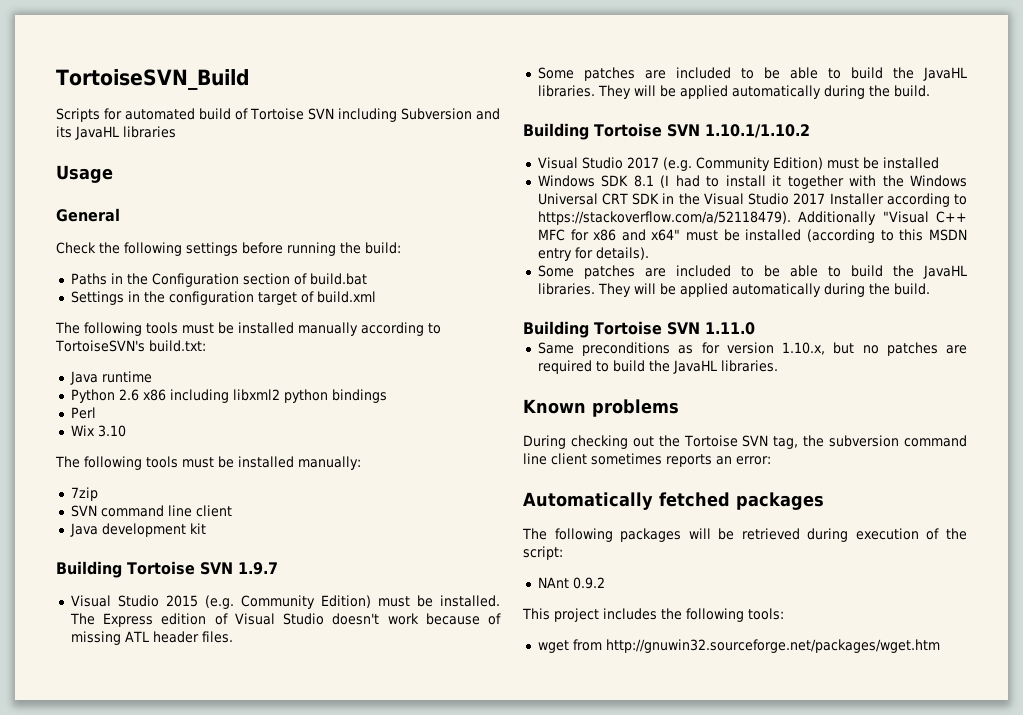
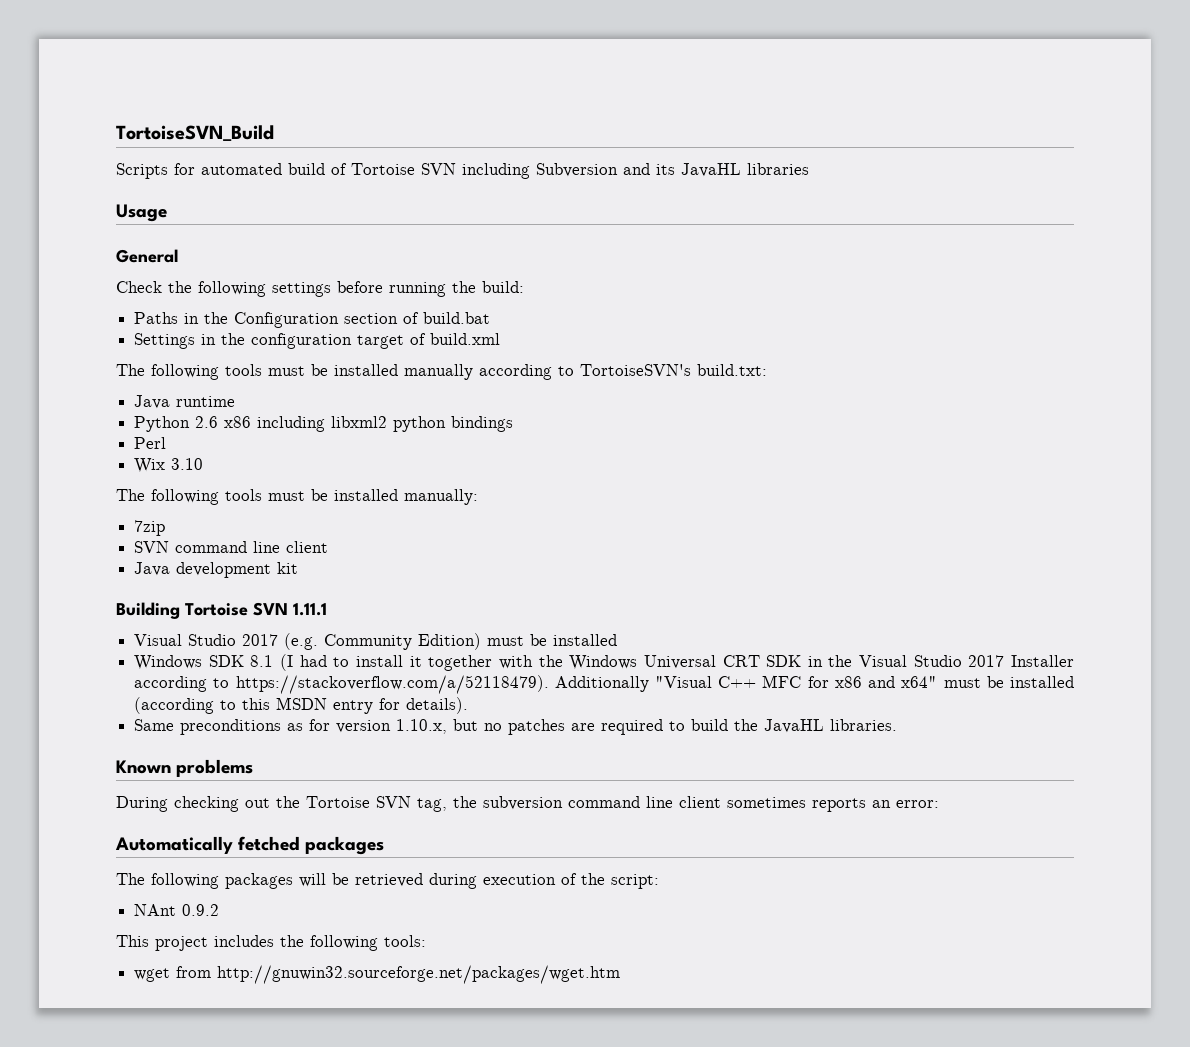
[237,562,278,575] [70,595,501,609] [69,613,501,627] [70,631,233,645] [537,67,967,81] [537,85,930,99] [523,123,810,140] 1.9.7 // Visual Studio 2015 (e.g. Community Edition) must be installed. The Express edition of Visual Studio doesn't work because of missing ATL header files. // Some patches are included to be able to build the JavaHL libraries. They will be applied automatically during the build. // Building Tortoise SVN 1.10.1/1.10.2 -> [293,603,327,616] 1.11.1
[537,265,967,279] [537,283,930,297] [523,321,755,338] // Some patches are included to be able to build the JavaHL libraries. They will be applied automatically during the build. // Building Tortoise SVN 1.11.0 -> (469, 705) none

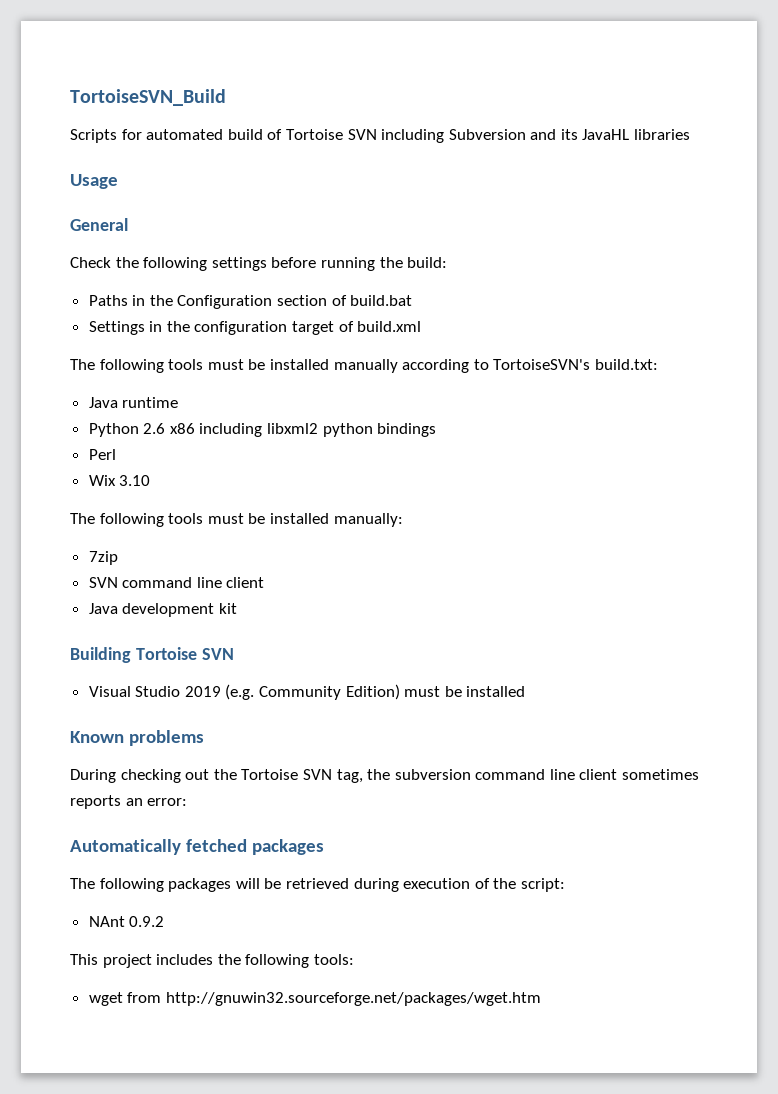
[293,603,327,616] [134,634,279,646] 1.11.1 // Visual Studio 2017 -> [88,686,221,697] // Visual Studio 2019
[134,654,1075,671] [134,675,1074,694] [134,697,469,714] [134,719,898,735] // Windows SDK 8.1 (I had to install it together with the Windows Universal CRT SDK in the Visual Studio 2017 Installer according to https://stackoverflow.com/a/52118479). Additionally "Visual C++ MFC for x86 and x64" must be installed (according to this MSDN entry for details). // Same preconditions as for version 1.10.x, but no patches are required to build the JavaHL libraries. -> (526, 691) none

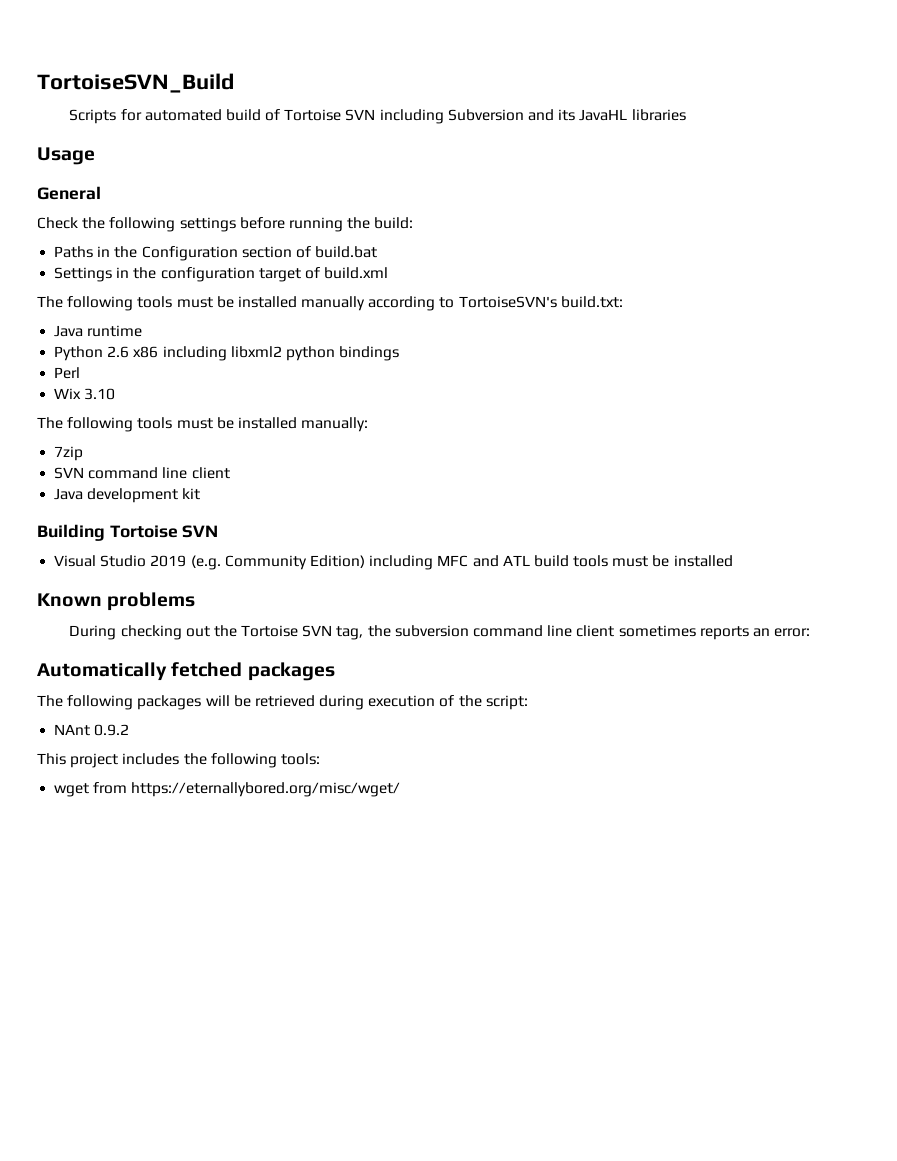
(400, 692) none -> [369,555,609,570] including MFC and ATL build tools
[165,992,541,1006] http://gnuwin32.sourceforge.net/packages/wget.htm -> [131,782,401,797] https://eternallybored.org/misc/wget/

